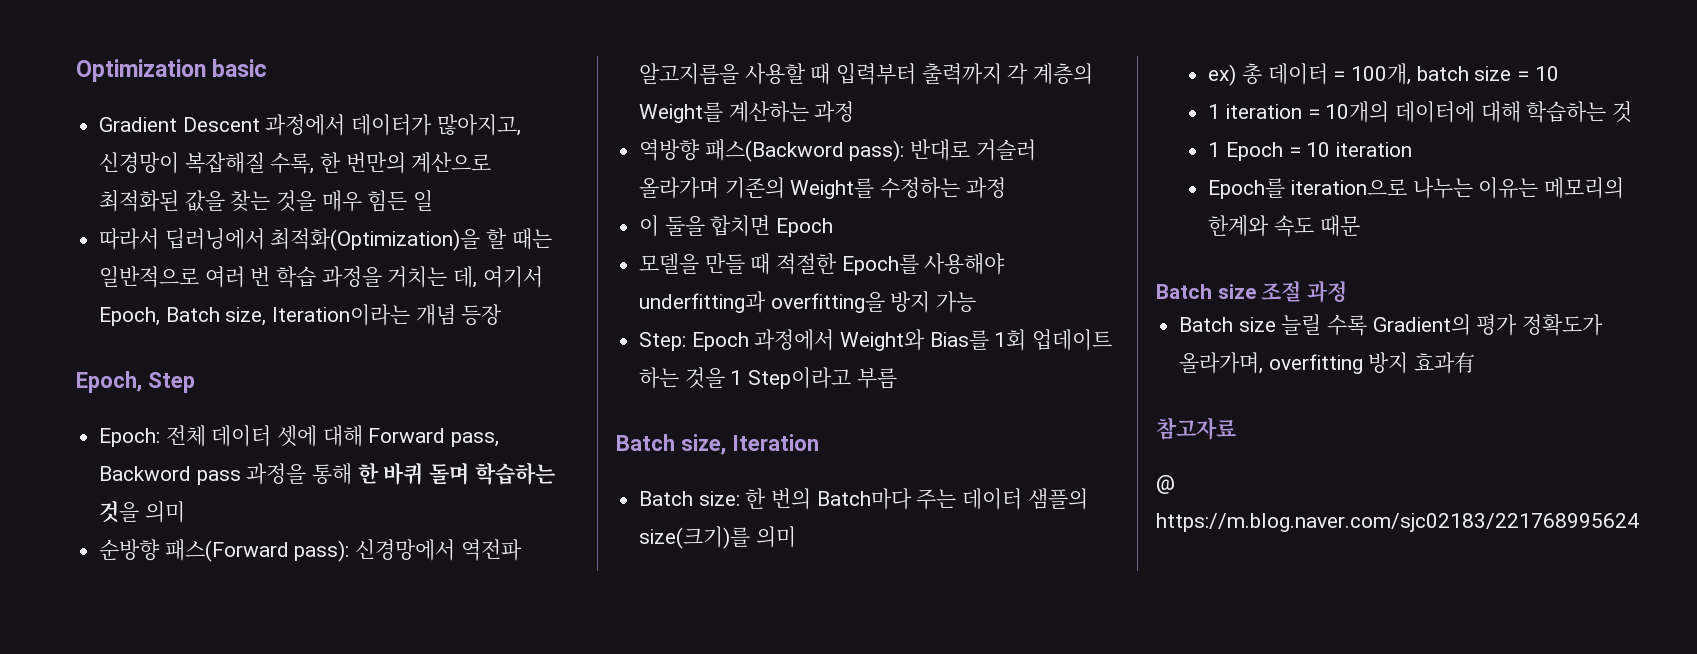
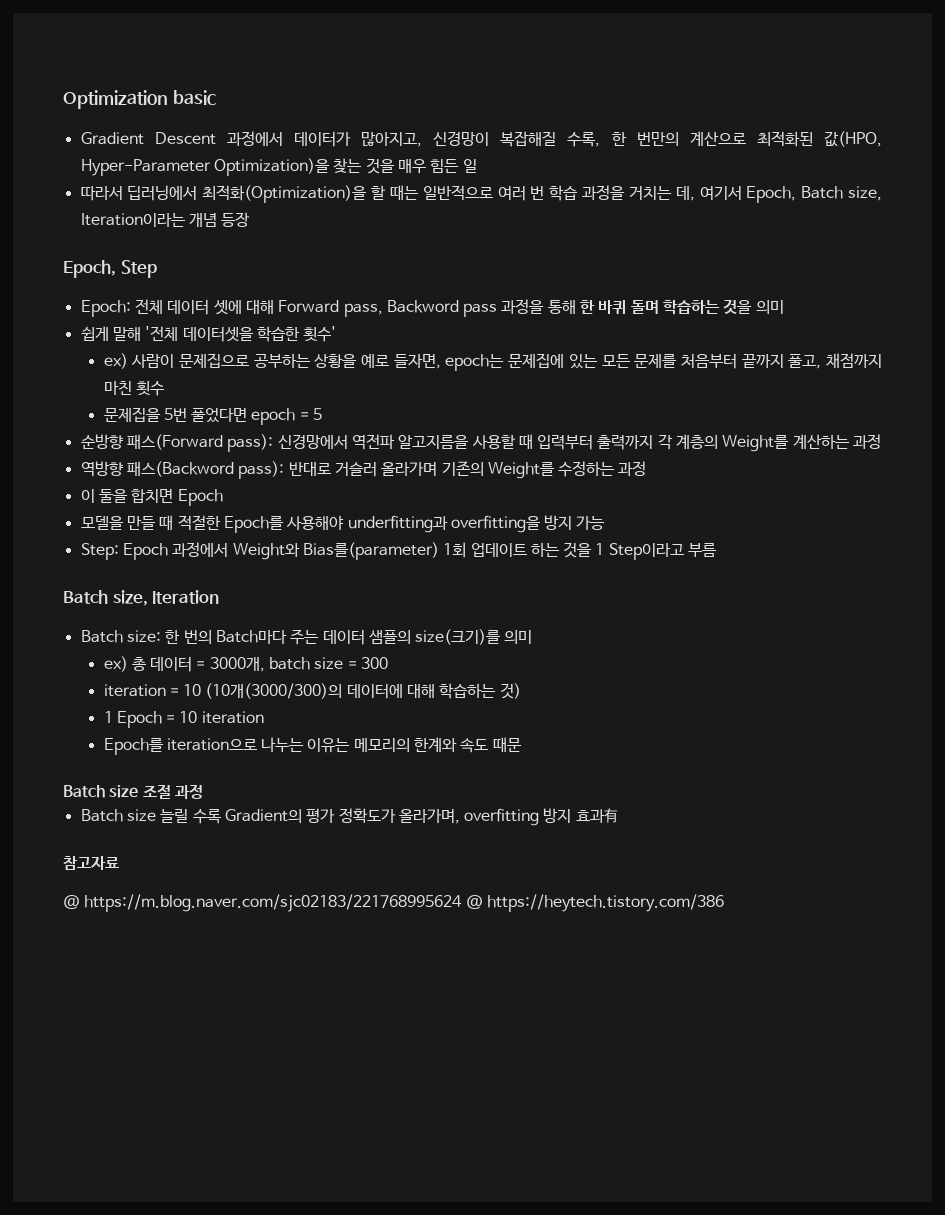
[184,190,225,212] 값을 -> [824,131,883,147] [80,158,330,176] 값(HPO, Hyper-Parameter Optimization)을
(185, 512) none -> [80,326,337,342] [103,353,883,371] [103,381,164,396] [103,407,323,425] // 쉽게 말해 '전체 데이터셋을 학습한 횟수' // ex) 사람이 문제집으로 공부하는 상황을 예로 들자면, epoch는 문제집에 있는 모든 문제를 처음부터 끝까지 풀고, 채점까지 마친 횟수 // 문제집을 5번 풀었다면 epoch = 5
[929,330,989,350] Bias를 -> [302,542,439,560] Bias를(parameter)
[1351,63,1412,85] 100개, -> [209,657,265,672] 3000개,
[1534,66,1559,81] [1208,101,1390,123] 10 // 1 iteration = 10개의 -> [361,657,389,669] [103,683,343,699] 300 // iteration = 10 (10개(3000/300)의
[1612,101,1633,123] 것 -> [499,683,521,699] 것)
(1639, 522) none -> [465,894,724,912] @ https://heytech.tistory.com/386

